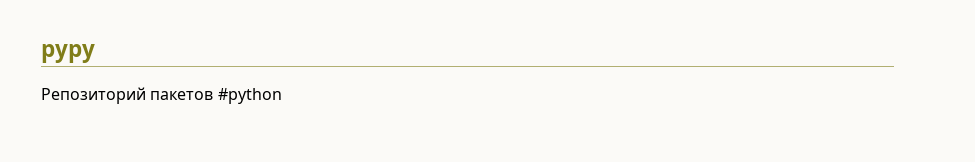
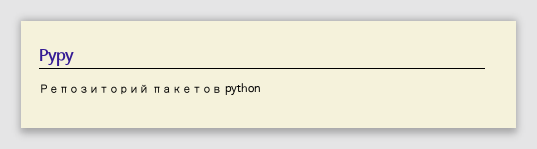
[41,44,95,63] pypy -> [39,49,74,66] Pypy
[217,88,282,104] #python -> [224,83,261,96] python

